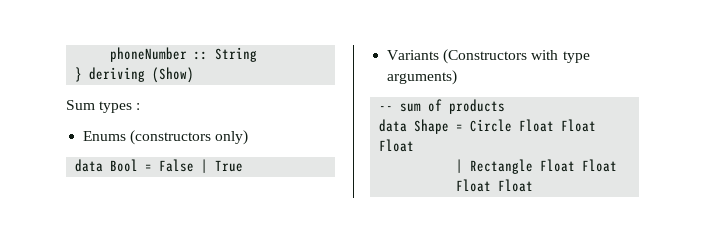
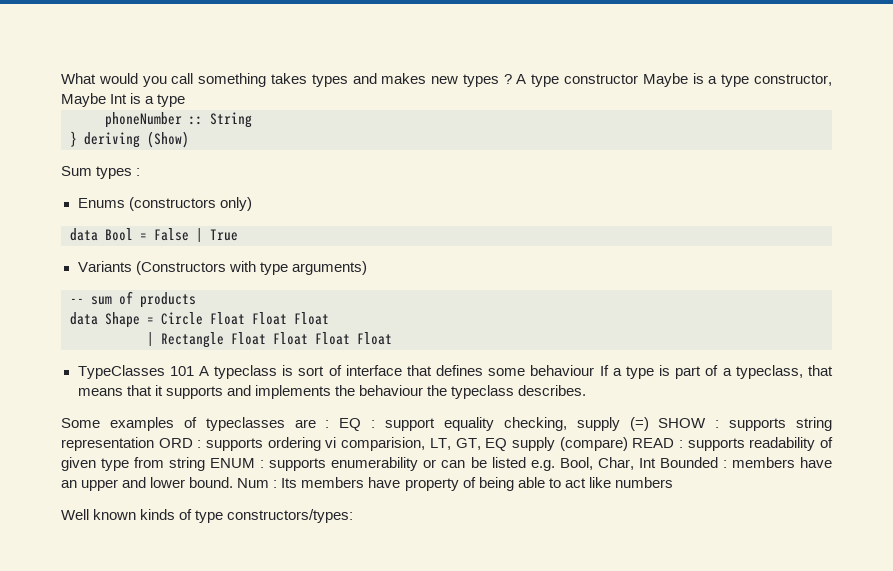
(110, 54) none -> [61,73,832,87] [61,93,186,107] What would you call something takes types and makes new types ? A type constructor Maybe is a type constructor, Maybe Int is a type //
(534, 185) none -> [77,365,833,379] [77,385,586,399] [61,417,832,431] [61,437,833,451] [61,457,833,471] [61,477,673,491] [61,509,354,523] // TypeClasses 101 A typeclass is sort of interface that defines some behaviour If a type is part of a typeclass, that means that it supports and implements the behaviour the typeclass describes. // Some examples of typeclasses are : EQ : support equality checking, supply (=) SHOW : supports string representation ORD : supports ordering vi comparision, LT, GT, EQ supply (compare) READ : supports readability of given type from string ENUM : supports enumerability or can be listed e.g. Bool, Char, Int Bounded : members have an upper and lower bound. Num : Its members have property of being able to act like numbers // Well known kinds of type constructors/types:

